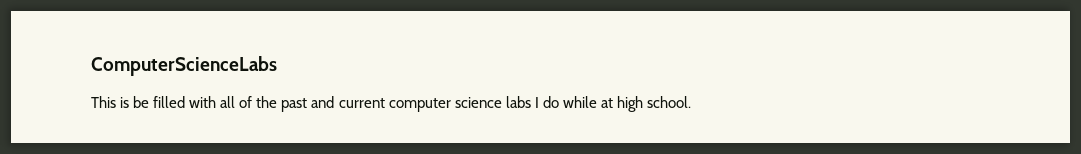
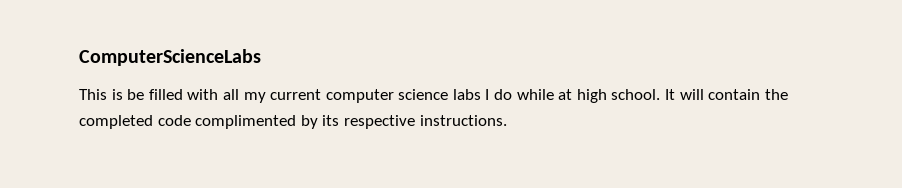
[239,96,335,112] of the past and -> [243,92,266,103] my
(691, 102) none -> [665,89,788,100] [79,115,507,129] It will contain the completed code complimented by its respective instructions.

